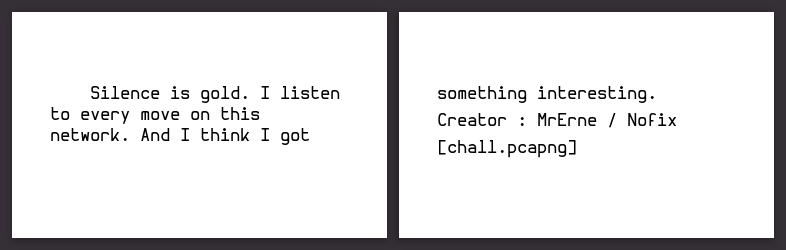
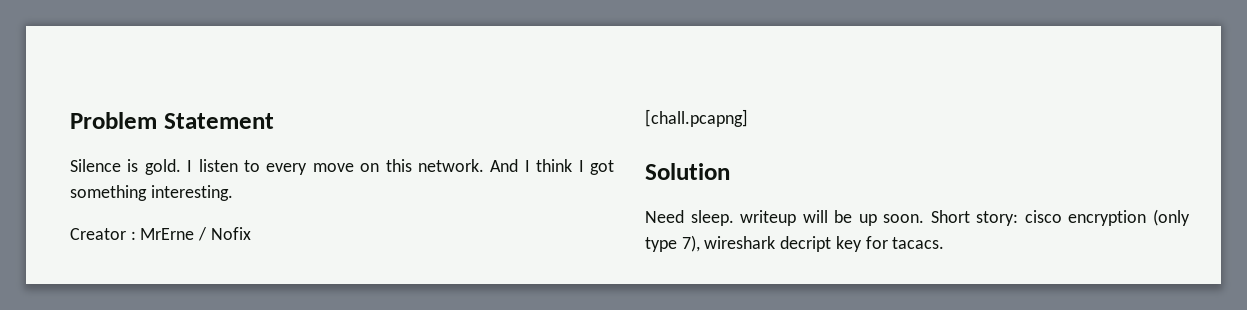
(90, 92) none -> [70,112,274,129] Problem Statement //
(577, 149) none -> [645,163,730,180] [645,209,1190,226] [645,235,945,252] // Solution // Need sleep. writeup will be up soon. Short story: cisco encryption (only type 7), wireshark decript key for tacacs.

